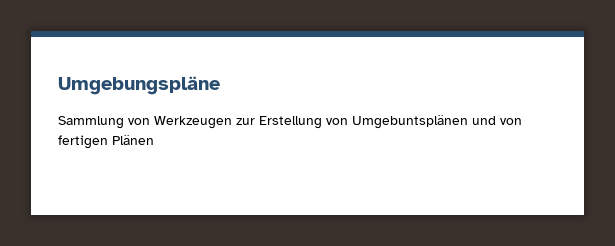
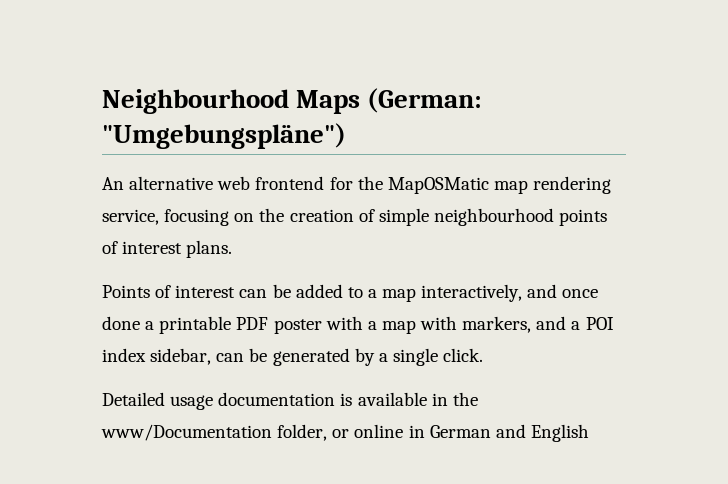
[58,76,220,95] [58,115,522,129] [58,135,154,149] Umgebungspläne // Sammlung von Werkzeugen zur Erstellung von Umgebuntsplänen und von fertigen Plänen -> [102,88,483,114] [102,123,346,149] [102,176,612,194] [102,208,608,226] [102,240,233,258] [102,284,599,302] [102,316,614,334] [102,348,484,366] [102,392,478,410] [101,424,589,442] Neighbourhood Maps (German: "Umgebungspläne") // An alternative web frontend for the MapOSMatic map rendering service, focusing on the creation of simple neighbourhood points of interest plans. // Points of interest can be added to a map interactively, and once done a printable PDF poster with a map with markers, and a POI index sidebar, can be generated by a single click. // Detailed usage documentation is available in the www/Documentation folder, or online in German and English

